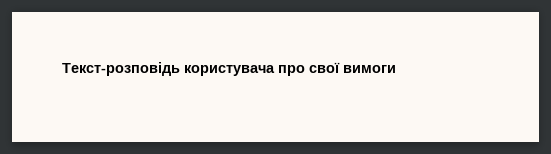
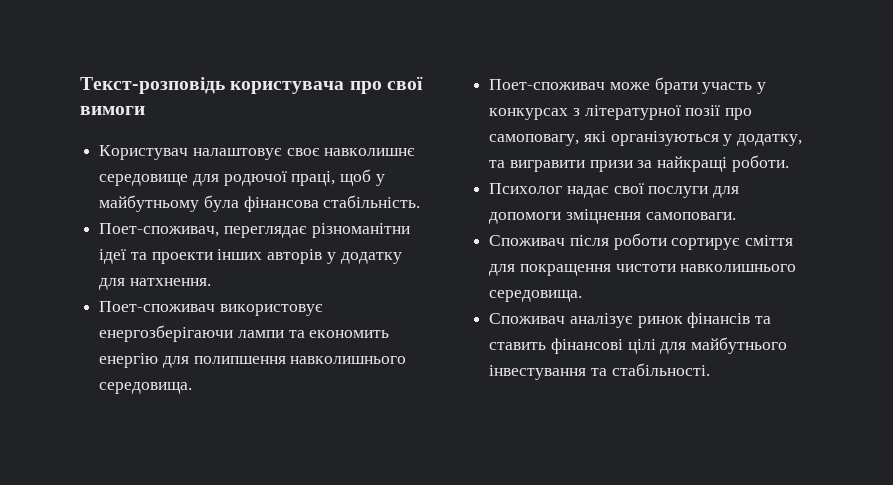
(396, 69) none -> [99,145,416,160] [99,169,385,186] [99,195,421,212] [99,223,410,238] [99,249,402,264] [99,278,211,290] [99,301,323,316] [99,325,390,342] [99,353,407,368] [99,382,193,394] [489,77,767,94] [489,105,753,120] [489,131,803,146] [489,155,789,172] [489,183,740,198] [489,209,736,224] [489,233,794,250] [489,264,797,276] [489,290,583,302] [489,312,772,328] [489,337,788,354] [489,363,710,380] // Користувач налаштовує своє навколишнє середовище для родючої праці, щоб у майбутньому була фінансова стабільність. // Поет-споживач, переглядає різноманітни ідеї та проекти інших авторів у додатку для натхнення. // Поет-споживач використовує енергозберігаючи лампи та економить енергію для полипшення навколишнього середовища. // Поет-споживач може брати участь у конкурсах з літературної позії про самоповагу, які організуються у додатку, та вигравити призи за найкращі роботи. // Психолог надає свої послуги для допомоги зміцнення самоповаги. // Споживач після роботи сортирує сміття для покращення чистоти навколишнього середовища. // Споживач аналізує ринок фінансів та ставить фінансові цілі для майбутнього інвестування та стабільності.

